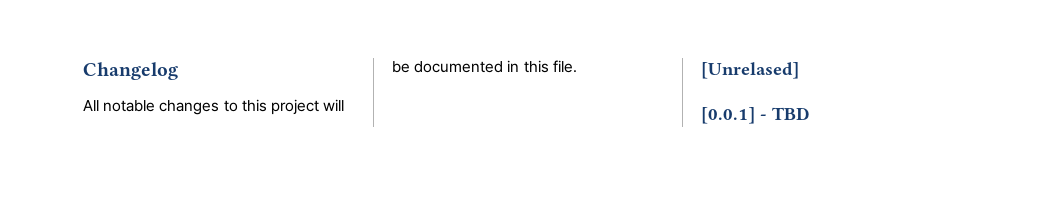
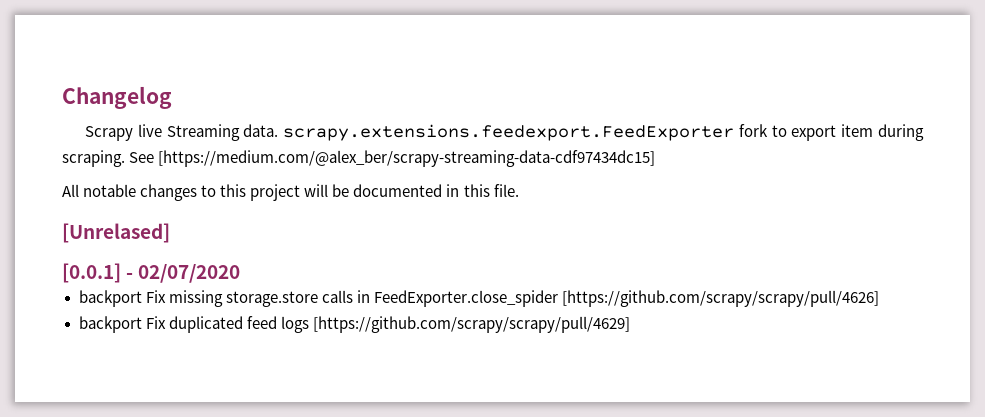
(178, 71) none -> [84,124,924,141] [62,150,656,167] // Scrapy live Streaming data. scrapy.extensions.feedexport.FeedExporter fork to export item during scraping. See [https://medium.com/@alex_ber/scrapy-streaming-data-cdf97434dc15]
[772,107,810,120] TBD -> [138,264,241,283] [78,290,879,307] [78,316,630,333] 02/07/2020 // backport Fix missing storage.store calls in FeedExporter.close_spider [https://github.com/scrapy/scrapy/pull/4626] // backport Fix duplicated feed logs [https://github.com/scrapy/scrapy/pull/4629]

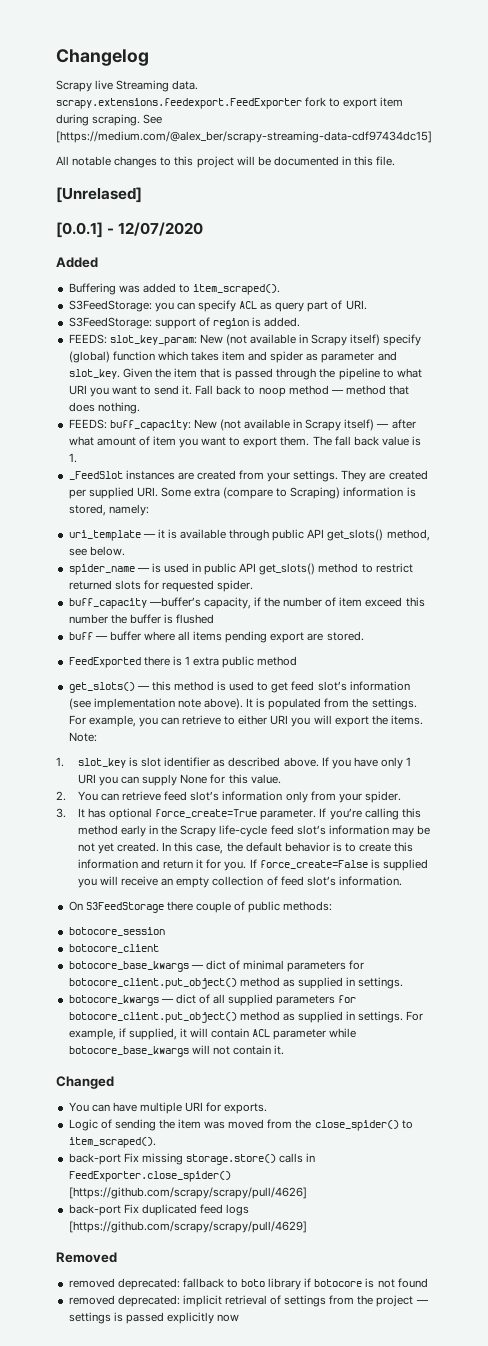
[138,264,241,283] [78,290,142,307] 02/07/2020 // backport -> [118,222,204,236] [56,257,98,268] [68,283,281,295] [68,300,367,312] [68,317,301,329] [68,334,422,346] [68,351,397,363] [68,368,422,380] [68,385,410,397] [68,402,140,414] [68,419,416,431] [68,436,422,448] [68,453,77,463] [68,470,428,482] [68,487,416,499] [68,504,149,516] [68,529,430,541] [68,546,125,556] [68,563,413,575] [68,580,254,592] [68,597,425,609] [68,614,215,624] [68,631,364,643] [68,656,298,668] [68,681,410,693] [68,698,417,710] [68,715,423,727] [68,732,97,742] [56,757,412,769] [77,774,281,786] [56,791,401,803] [56,808,421,820] [77,825,430,837] [77,842,414,854] [77,859,428,871] [77,876,402,888] [68,901,333,913] [68,927,165,936] [68,944,159,953] [68,960,365,972] [68,977,404,989] [68,994,357,1006] [68,1011,424,1023] [68,1028,357,1040] [68,1045,285,1057] [56,1076,114,1089] [68,1102,268,1114] [68,1119,413,1131] [68,1137,156,1148] [68,1153,121,1165] 12/07/2020 // Added // Buffering was added to item_scraped(). // S3FeedStorage: you can specify ACL as query part of URI. // S3FeedStorage: support of region is added. // FEEDS: slot_key_param: New (not available in Scrapy itself) specify (global) function which takes item and spider as parameter and slot_key. Given the item that is passed through the pipeline to what URI you want to send it. Fall back to noop method — method that does nothing. // FEEDS: buff_capacity: New (not available in Scrapy itself) — after what amount of item you want to export them. The fall back value is 1. // _FeedSlot instances are created from your settings. They are created per supplied URI. Some extra (compare to Scraping) information is stored, namely: // uri_template — it is available through public API get_slots() method, see below. // spider_name — is used in public API get_slots() method to restrict returned slots for requested spider. // buff_capacity —buffer’s capacity, if the number of item exceed this number the buffer is flushed // buff — buffer where all items pending export are stored. // FeedExported there is 1 extra public method // get_slots() — this method is used to get feed slot’s information (see implementation note above). It is populated from the settings. For example, you can retrieve to either URI you will export the items. Note: // 1. slot_key is slot identifier as described above. If you have only 1 URI you can supply None for this value. // 2. You can retrieve feed slot’s information only from your spider. // 3. It has optional force_create=True parameter. If you’re calling this method early in the Scrapy life-cycle feed slot’s information may be not yet created. In this case, the default behavior is to create this information and return it for you. If force_create=False is supplied you will receive an empty collection of feed slot’s information. // On S3FeedStorage there couple of public methods: // botocore_session // botocore_client // botocore_base_kwargs — dict of minimal parameters for botocore_client.put_object() method as supplied in settings. // botocore_kwargs — dict of all supplied parameters for botocore_client.put_object() method as supplied in settings. For example, if supplied, it will contain ACL parameter while botocore_base_kwargs will not contain it. // Changed // You can have multiple URI for exports. // Logic of sending the item was moved from the close_spider() to item_scraped(). // back-port
[225,291,318,307] storage.store -> [185,1154,276,1165] storage.store()
[373,290,558,307] FeedExporter.close_spider -> [68,1171,231,1182] FeedExporter.close_spider()
[78,316,142,333] backport -> [68,1204,121,1216] back-port
(630, 324) none -> [56,1252,117,1263] [68,1278,428,1290] [68,1295,429,1307] [68,1312,240,1324] // Removed // removed deprecated: fallback to boto library if botocore is not found // removed deprecated: implicit retrieval of settings from the project — settings is passed explicitly now

